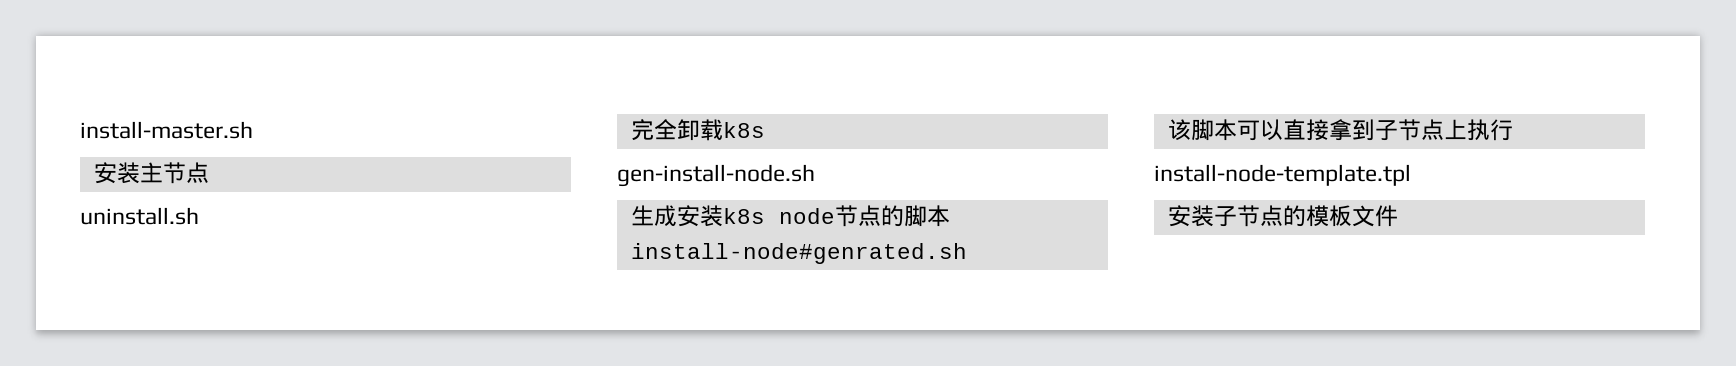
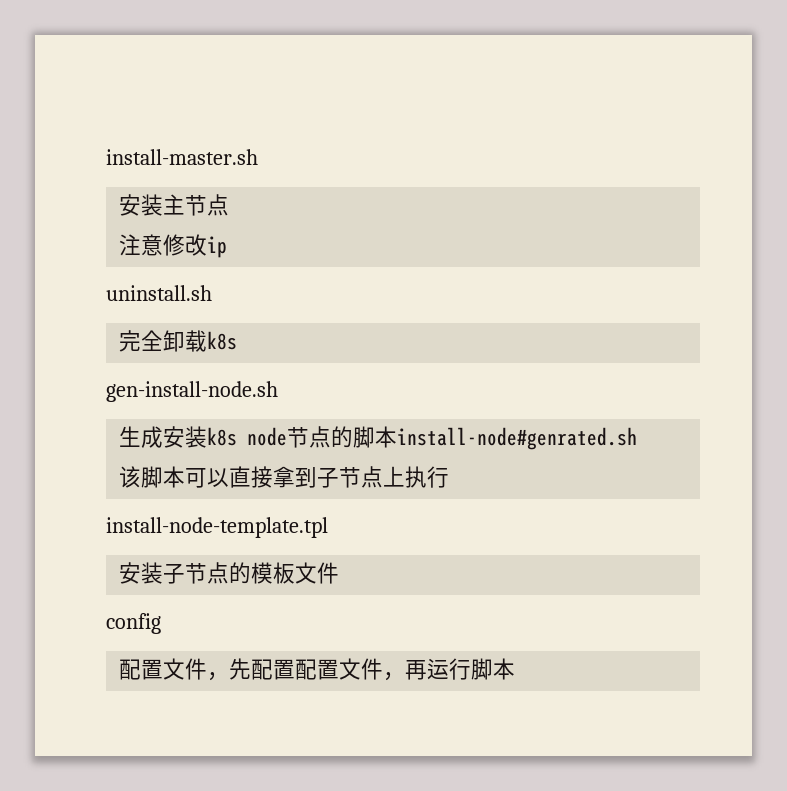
(209, 172) none -> [119,234,228,258] // 注意修改ip
(1398, 216) none -> [106,613,161,634] [119,658,516,681] // config // 配置文件，先配置配置文件，再运行脚本

